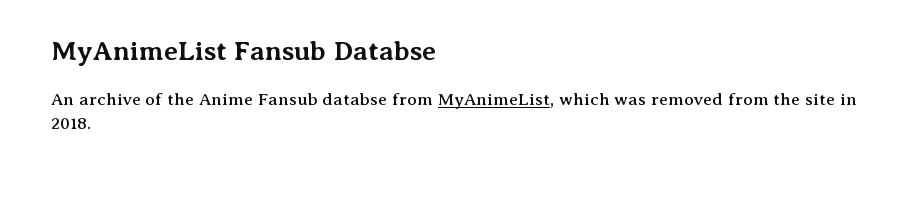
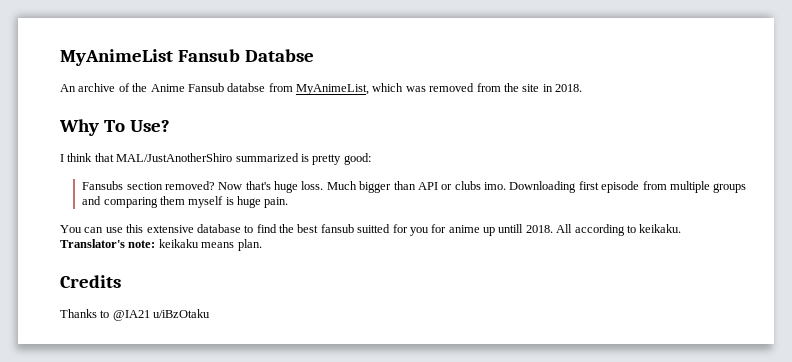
(91, 123) none -> [59,119,170,136] [60,153,371,165] [82,181,747,193] [82,196,289,208] [60,224,682,236] [60,239,262,251] [60,275,121,288] [60,309,211,321] // Why To Use? // I think that MAL/JustAnotherShiro summarized is pretty good: // Fansubs section removed? Now that's huge loss. Much bigger than API or clubs imo. Downloading first episode from multiple groups and comparing them myself is huge pain. // You can use this extensive database to find the best fansub suitted for you for anime up untill 2018. All according to keikaku. // Translator's note: keikaku means plan. // Credits // Thanks to @IA21 u/iBzOtaku

